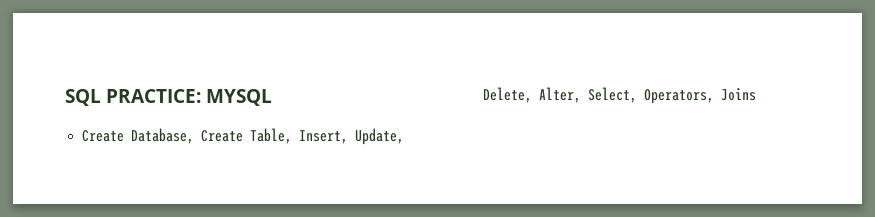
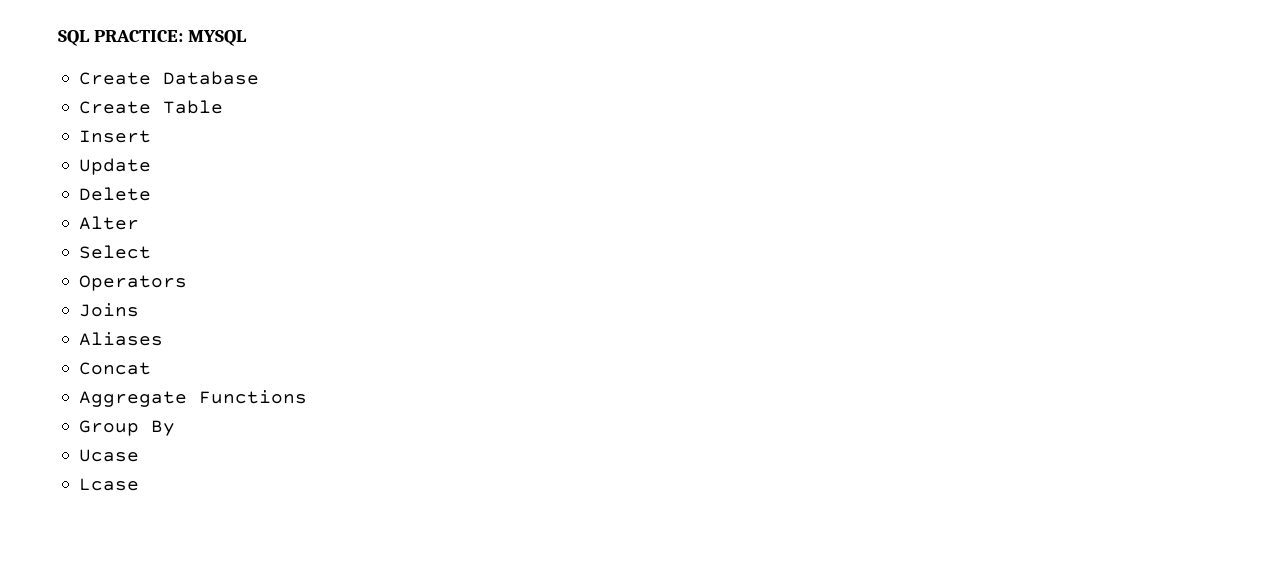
[131,128,405,145] [483,87,757,104] Database, Create Table, Insert, Update, Delete, Alter, Select, Operators, Joins -> [163,71,260,85] [79,100,224,114] [79,130,152,143] [79,158,152,175] [79,187,152,201] [79,216,140,230] [79,245,152,259] [79,275,188,291] [79,303,140,317] [79,332,164,346] [79,362,152,375] [79,390,308,407] [79,420,176,436] [79,449,140,462] [79,478,140,491] Database // Create Table // Insert // Update // Delete // Alter // Select // Operators // Joins // Aliases // Concat // Aggregate Functions // Group By // Ucase // Lcase

